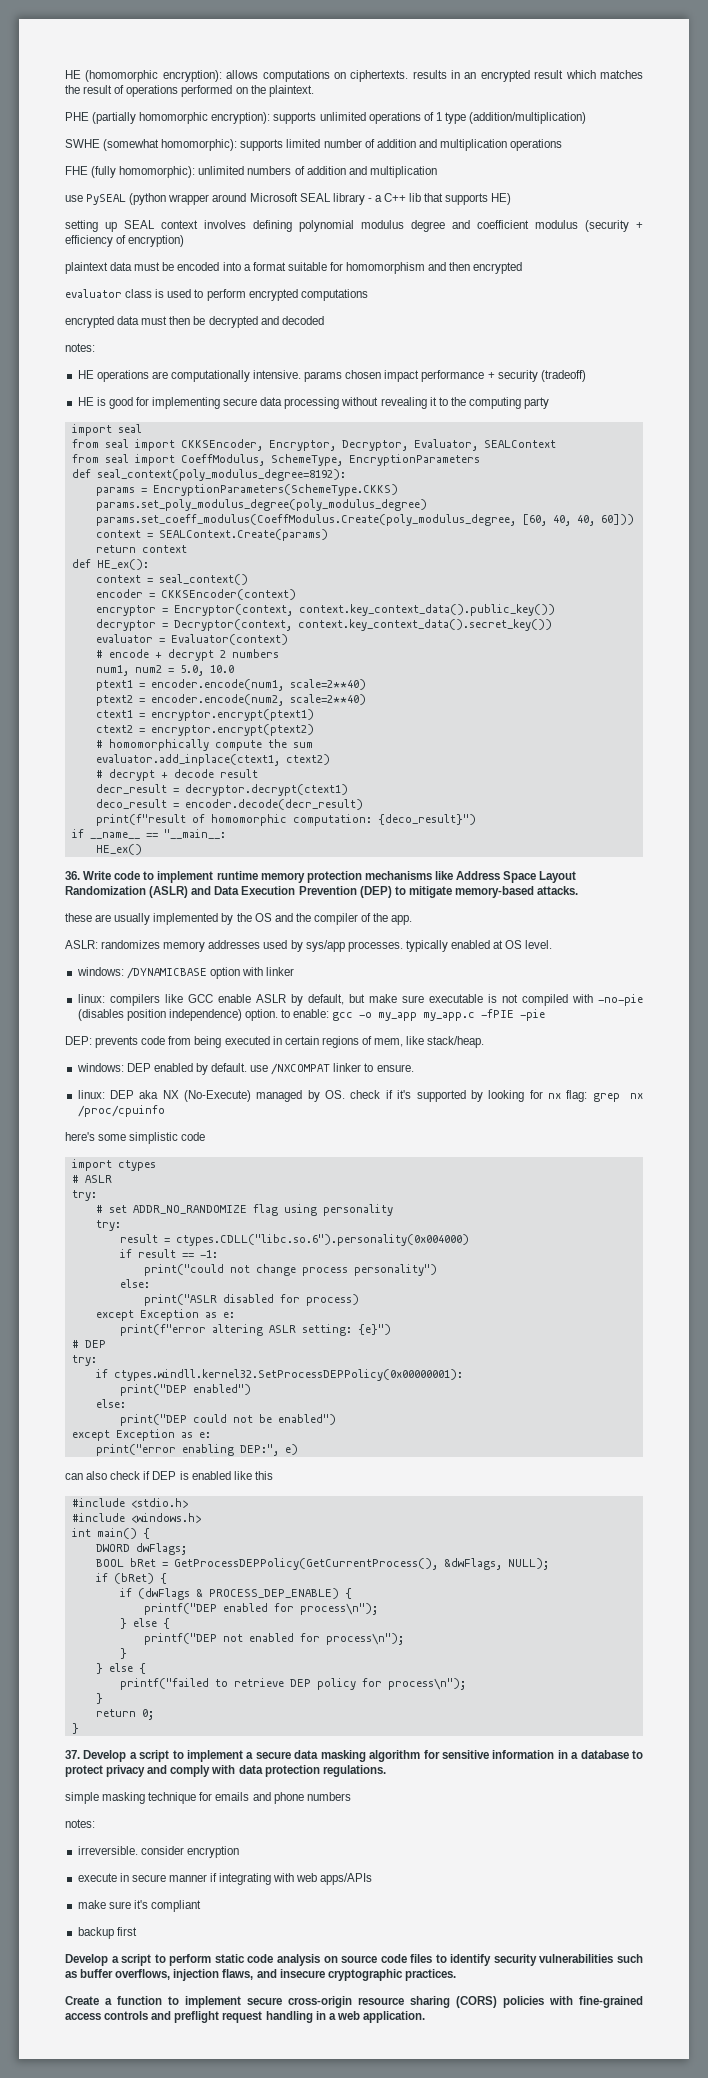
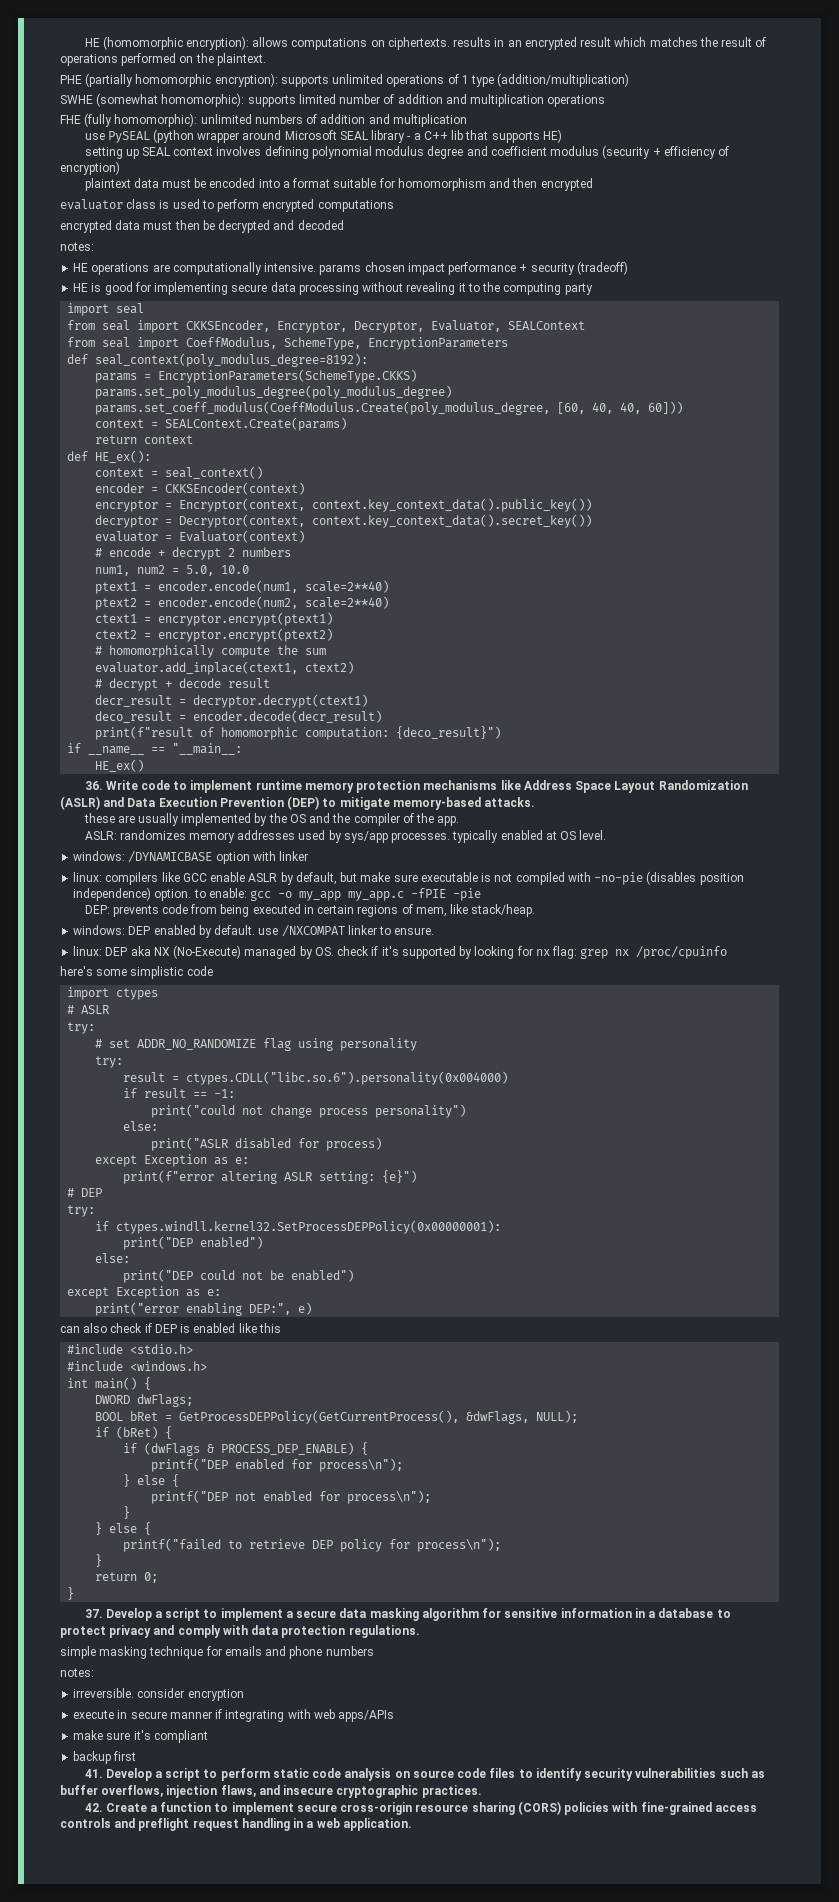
(137, 1931) none -> [84,1769,103,1778] 41.
(456, 1975) none -> [84,1803,103,1812] 42.

